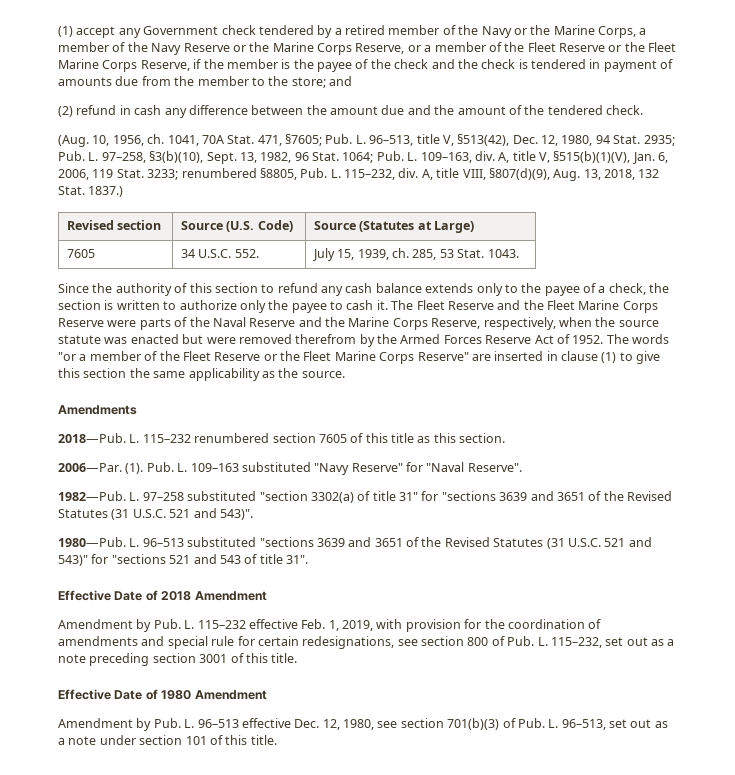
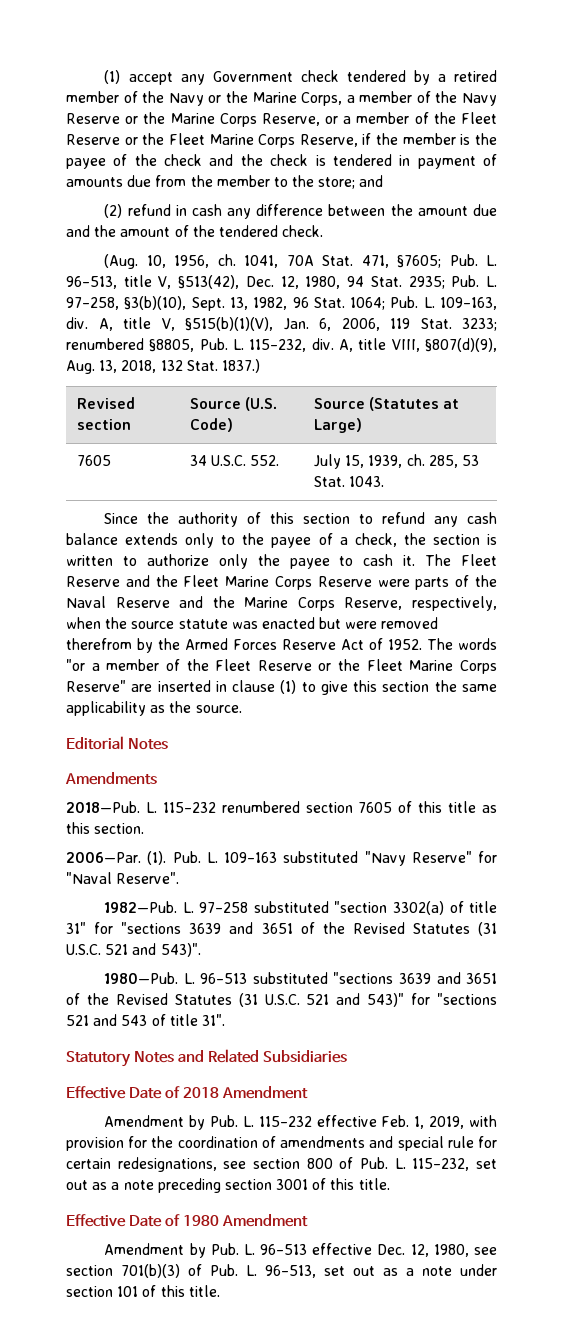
(345, 374) none -> [66,736,168,750] // Editorial Notes
(308, 559) none -> [66,1049,347,1067] // Statutory Notes and Related Subsidiaries

